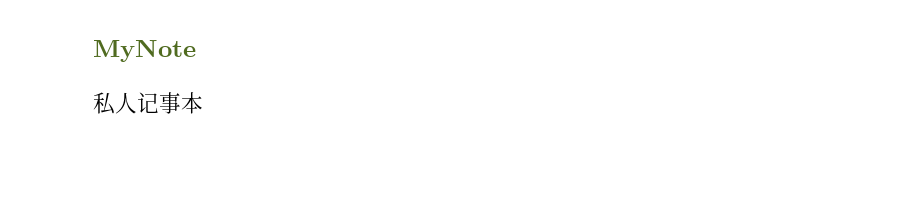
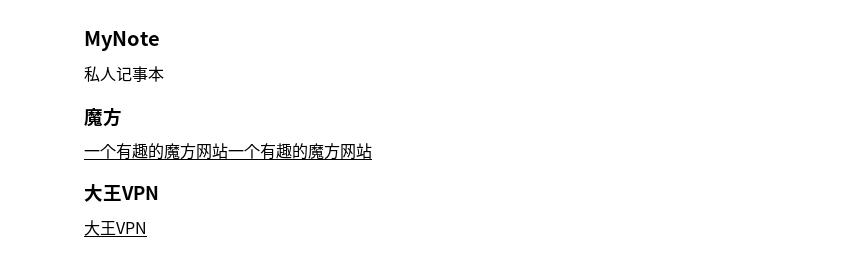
(203, 103) none -> [84,107,122,127] [84,143,372,160] [84,184,159,202] [84,220,147,236] // 魔方 // 一个有趣的魔方网站一个有趣的魔方网站 // 大王VPN // 大王VPN

